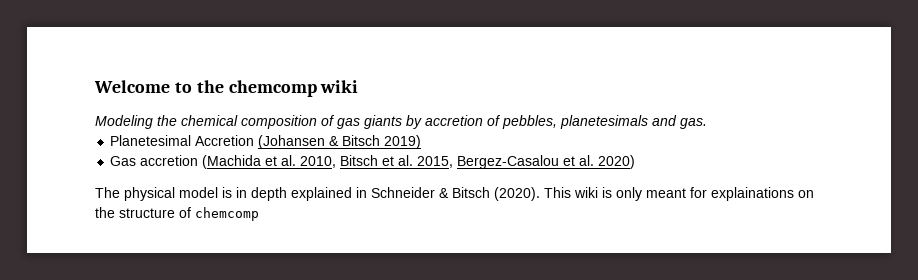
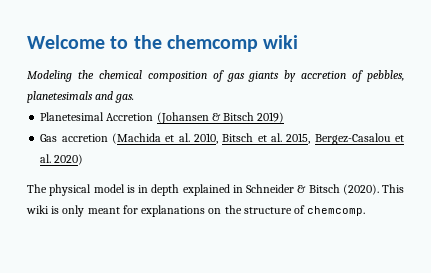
[711,187,794,201] explainations -> [141,205,206,217] explanations
[195,207,259,221] chemcomp -> [307,206,366,216] chemcomp.

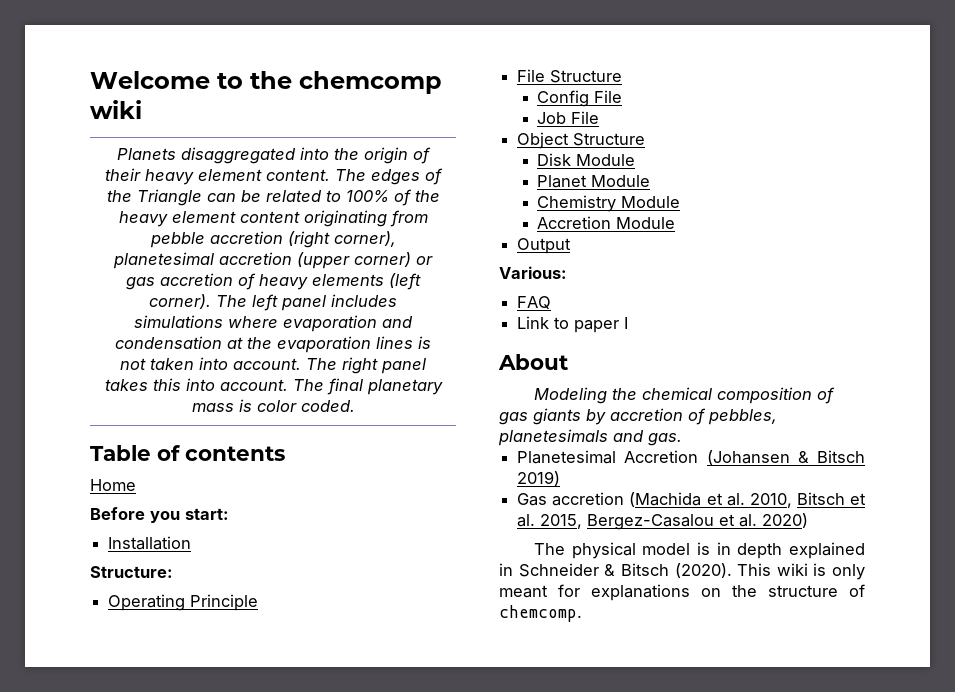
(299, 42) none -> [117,147,431,164] [105,168,443,185] [106,189,440,206] [118,210,428,227] [149,231,396,248] [113,252,433,269] [126,273,421,290] [149,294,397,311] [134,315,413,332] [115,336,431,353] [120,357,426,374] [104,378,443,395] [191,399,355,412] [90,445,285,461] [90,479,136,491] [90,507,229,523] [108,536,192,550] [90,566,173,578] [108,594,259,611] [517,69,623,83] [537,90,623,107] [537,111,600,124] [517,132,646,149] [537,153,636,166] [537,175,651,188] [537,195,681,212] [537,216,676,229] [517,238,572,254] [499,266,567,279] [517,296,552,309] [517,316,629,333] [498,354,568,370] // Planets disaggregated into the origin of their heavy element content. The edges of the Triangle can be related to 100% of the heavy element content originating from pebble accretion (right corner), planetesimal accretion (upper corner) or gas accretion of heavy elements (left corner). The left panel includes simulations where evaporation and condensation at the evaporation lines is not taken into account. The right panel takes this into account. The final planetary mass is color coded. // Table of contents // Home // Before you start: // Installation // Structure: // Operating Principle // File Structure // Config File // Job File // Object Structure // Disk Module // Planet Module // Chemistry Module // Accretion Module // Output // Various: // FAQ // Link to paper I // About

